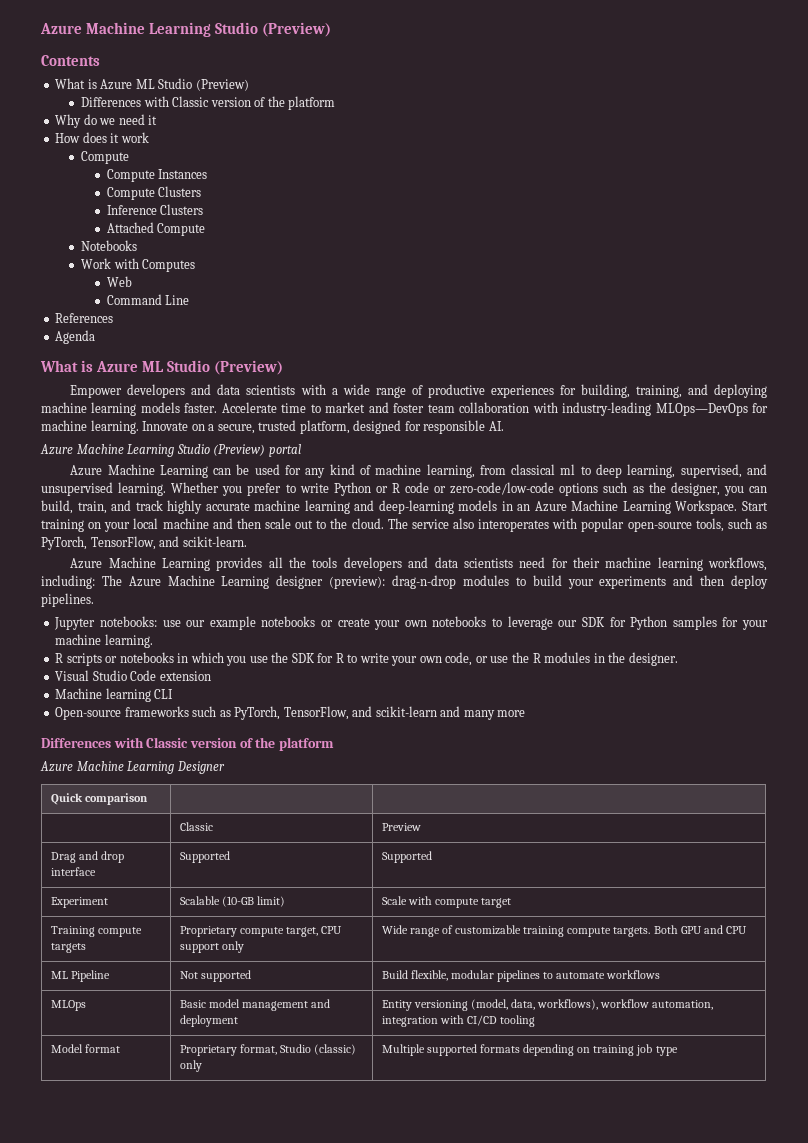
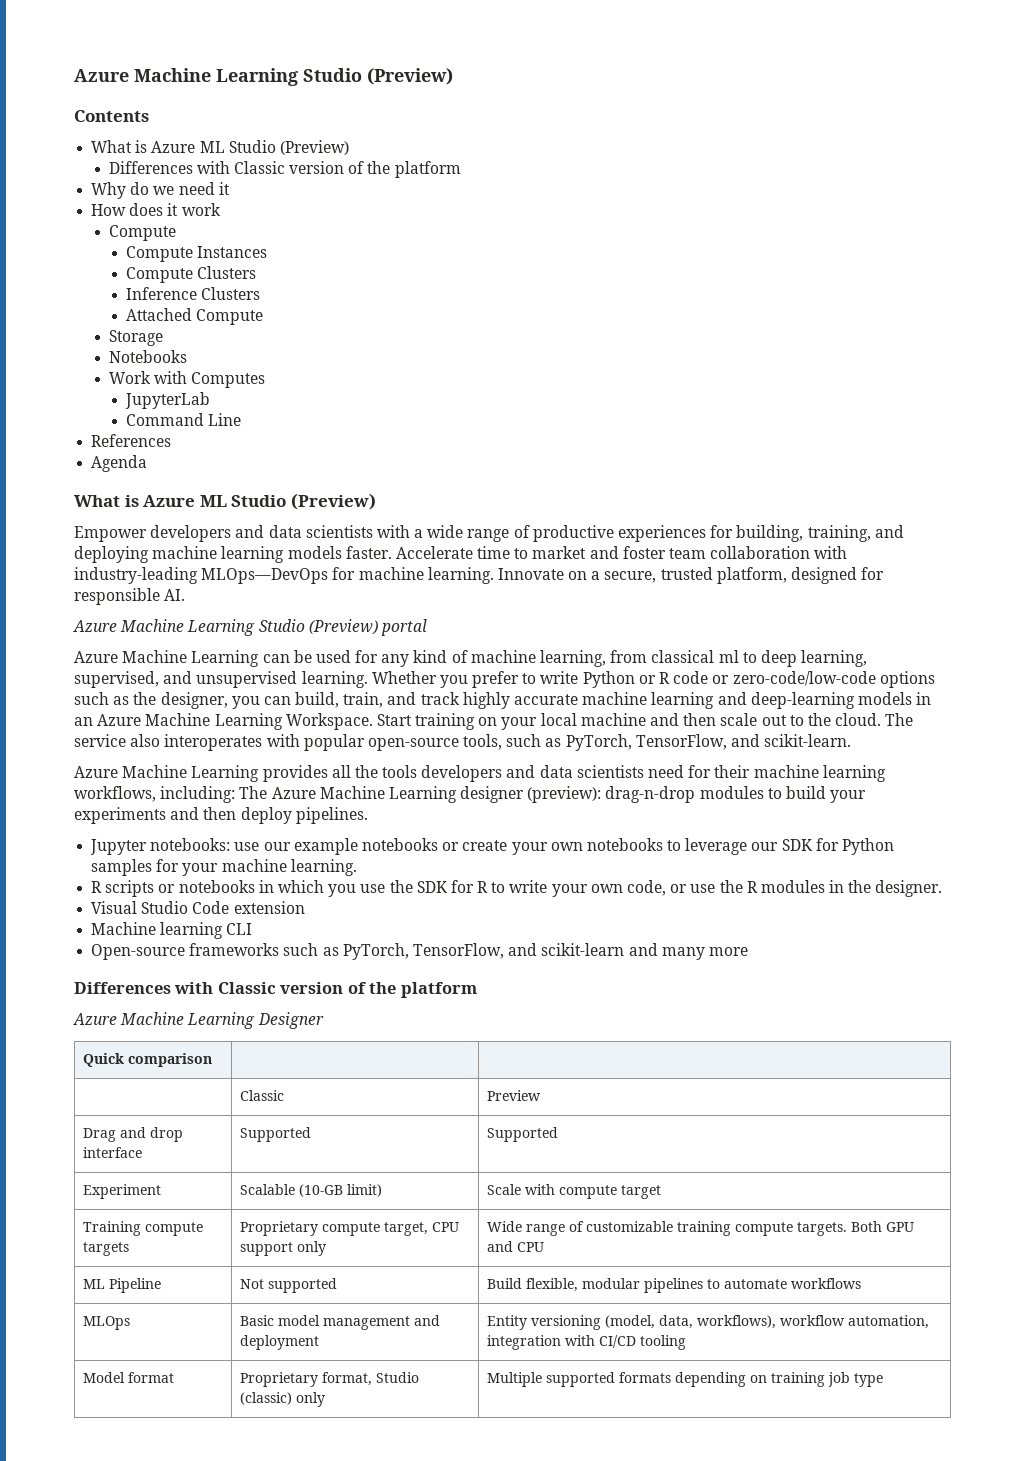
(206, 229) none -> [108,330,163,346] // Storage
[106,276,132,287] Web -> [125,392,211,409] JupyterLab

